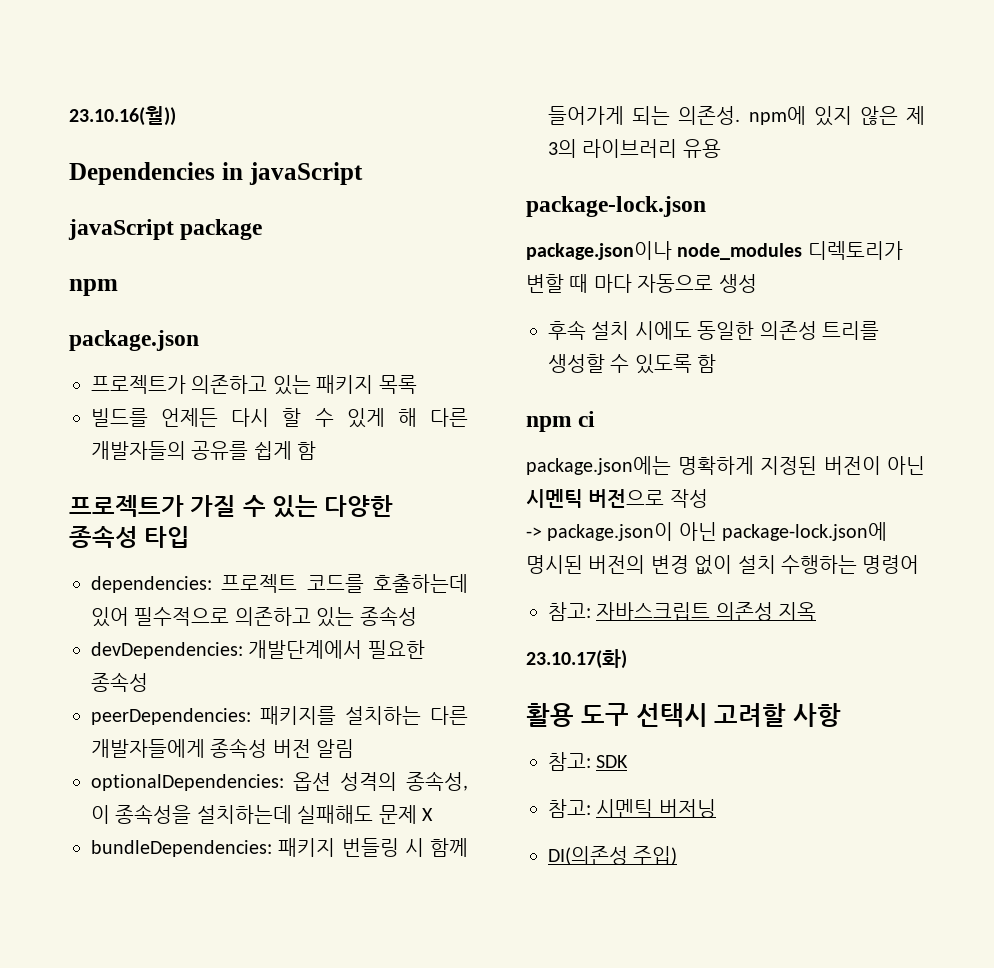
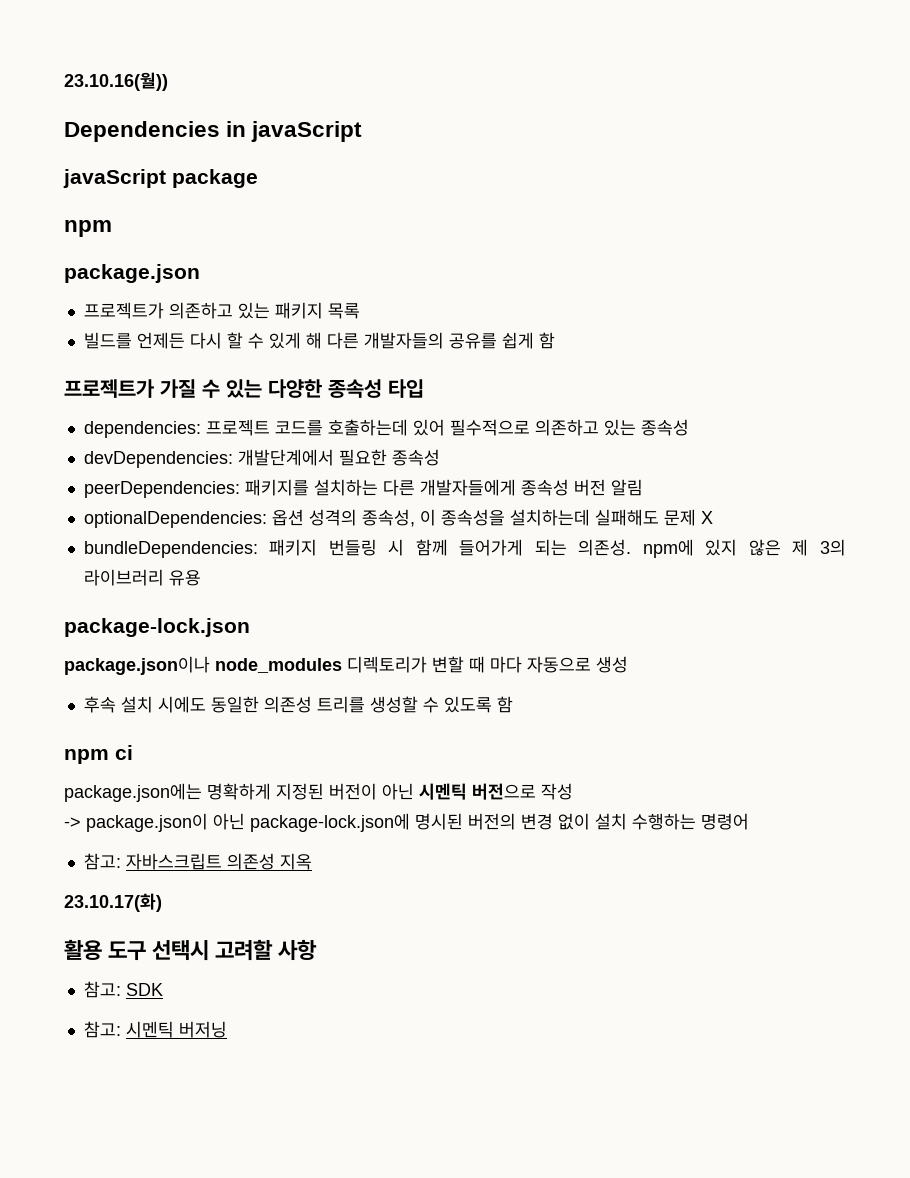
[548,846,678,865] // DI(의존성 주입) -> (227, 1029) none

